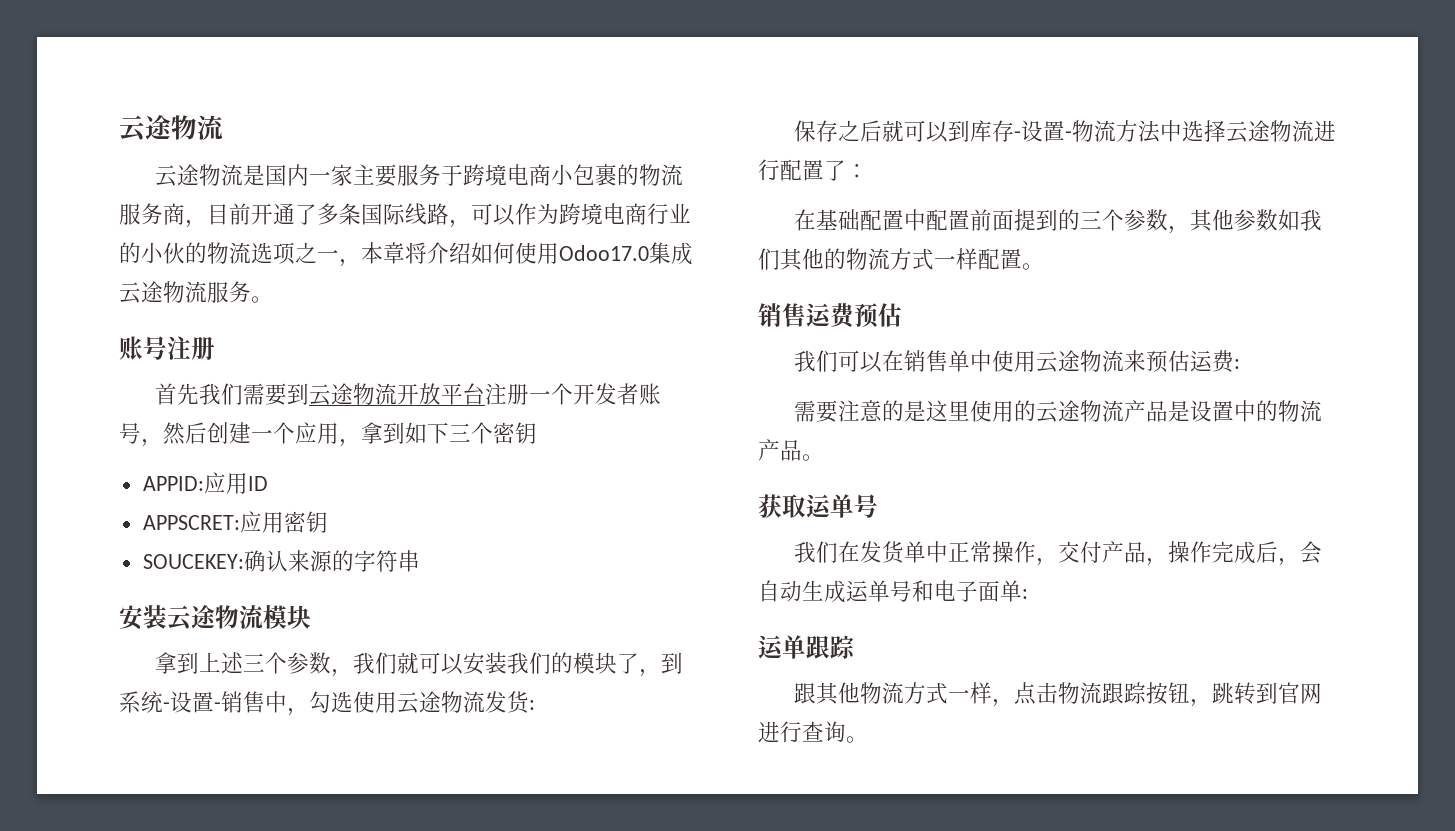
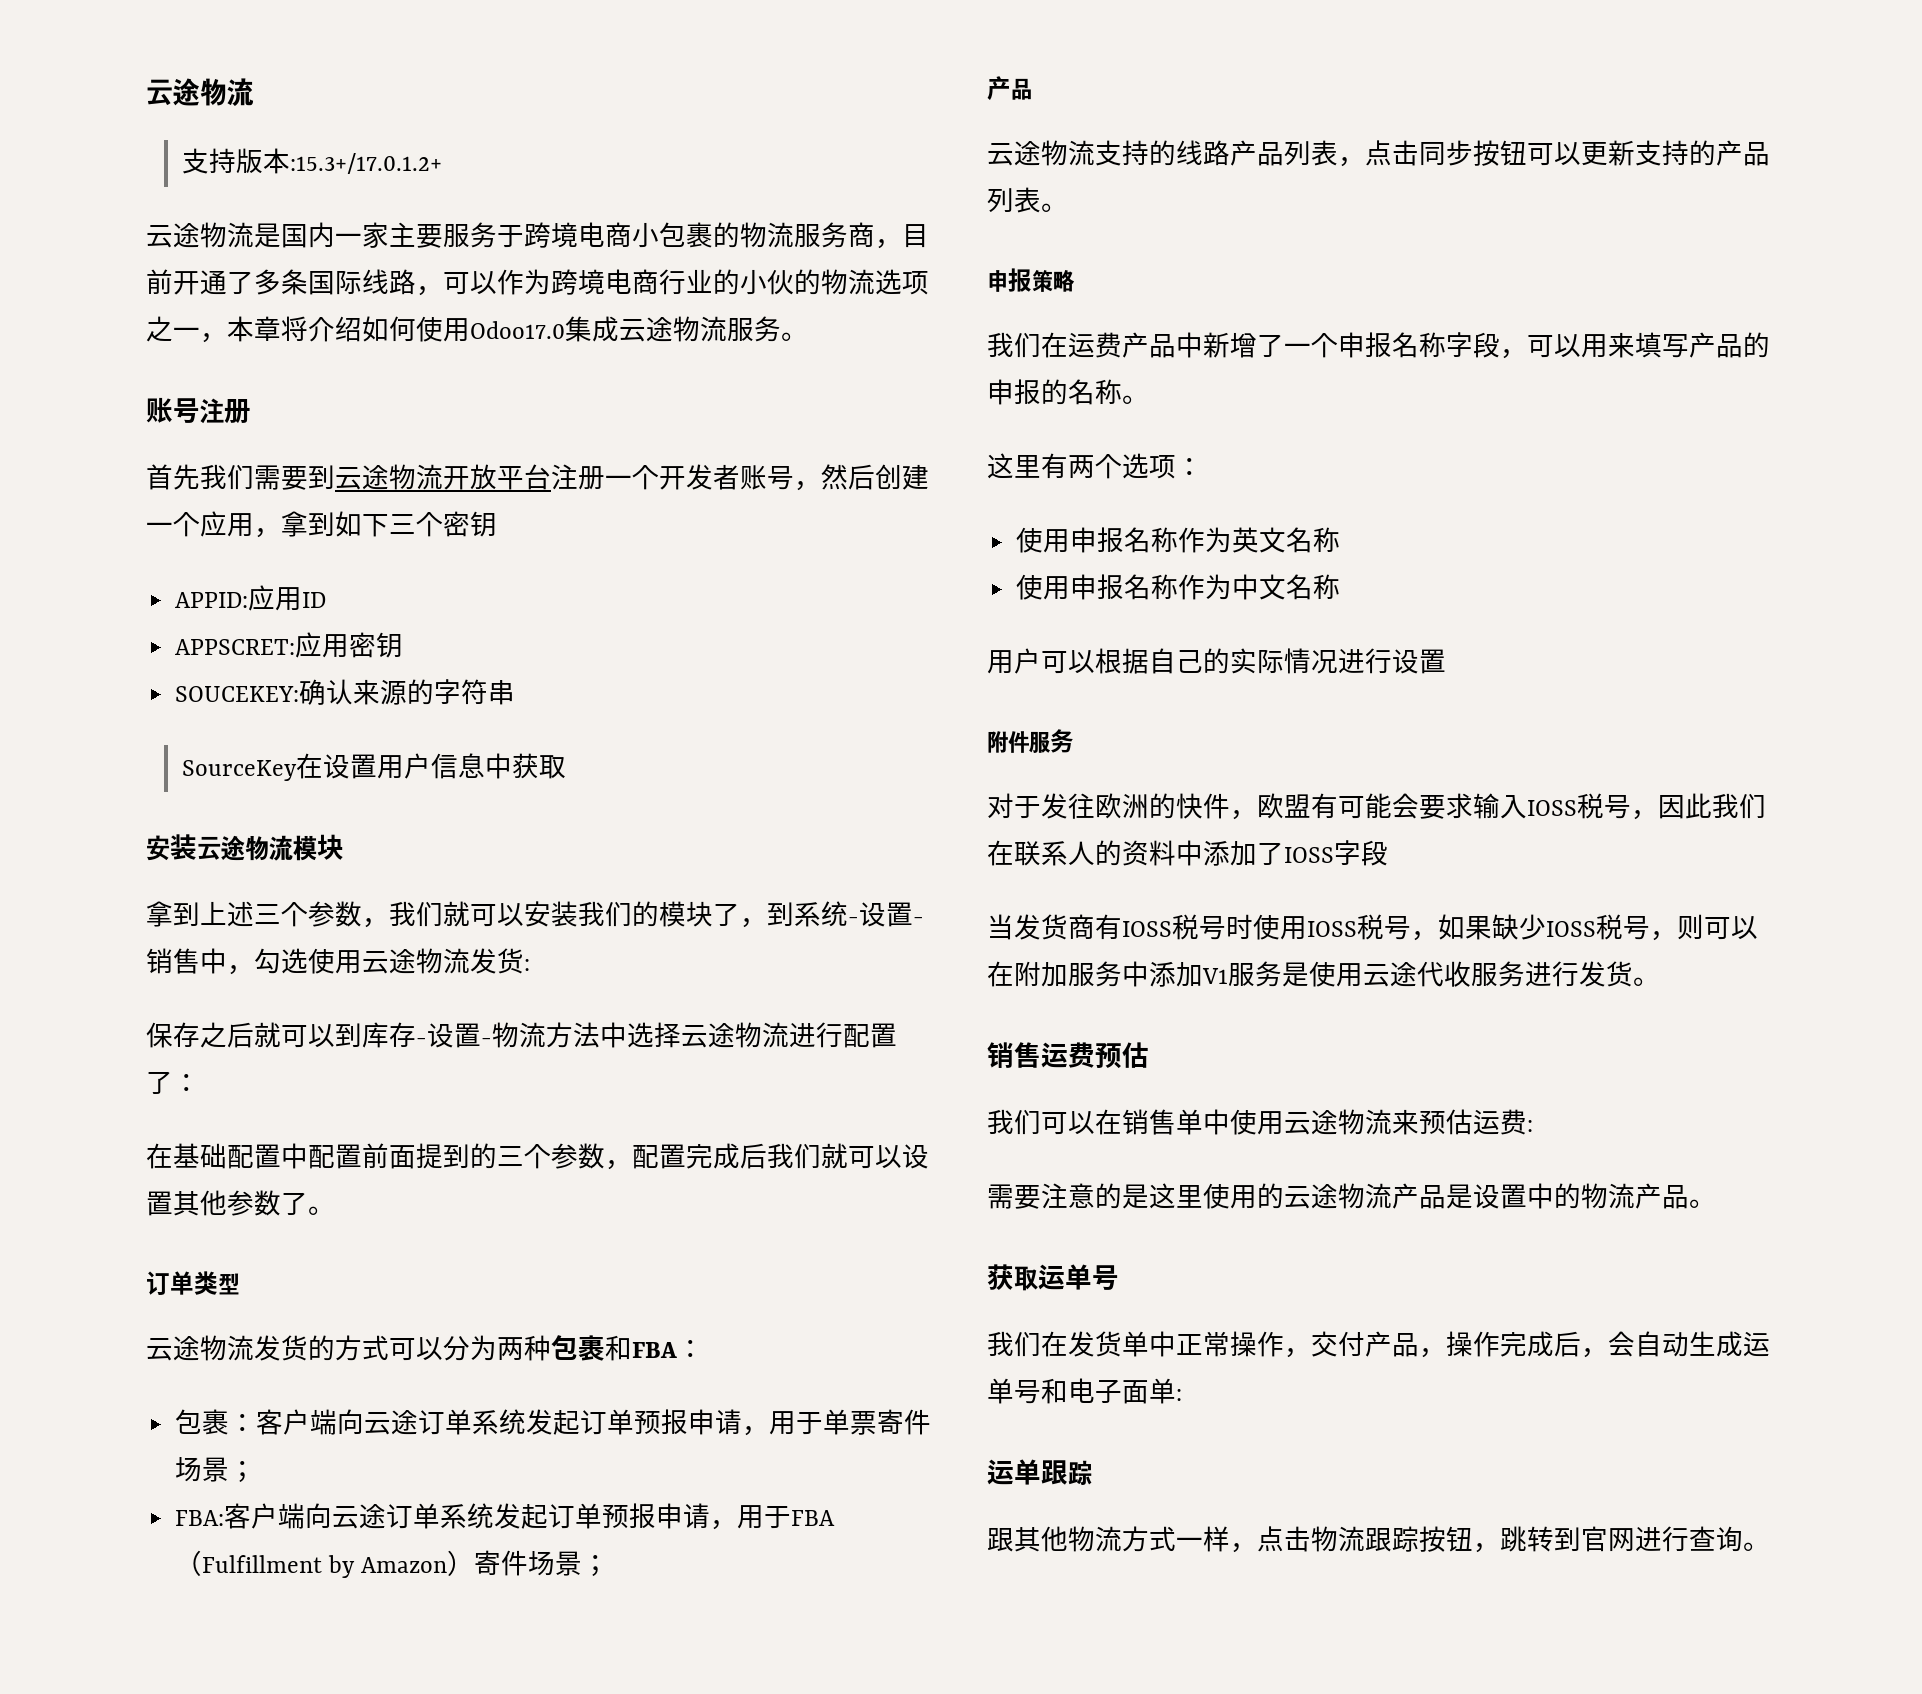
[119,115,223,142] 云途物流 -> [146,78,254,106] [182,148,443,174] 云途物流 // 支持版本:15.3+/17.0.1.2+
(420, 561) none -> [182,753,567,781] // SourceKey在设置用户信息中获取
[1189,209,1322,232] [758,248,1022,271] 其他参数如我们其他的物流方式一样配置 -> [632,1143,929,1169] [146,1190,335,1216] [146,1271,239,1295] [146,1335,704,1361] [175,1409,932,1436] [175,1457,257,1483] [175,1503,836,1530] [175,1550,610,1578] [987,76,1032,101] [987,140,1770,167] [987,187,1068,213] [987,268,1075,292] [987,332,1770,359] [987,379,1149,405] [987,453,1203,479] [1016,527,1341,553] [1016,574,1341,600] [987,648,1446,674] [987,729,1074,753] [987,793,1766,820] [987,840,1388,866] [987,914,1758,941] [987,961,1633,987] 配置完成后我们就可以设置其他参数了。 // 订单类型 // 云途物流发货的方式可以分为两种包裹和FBA： // 包裹：客户端向云途订单系统发起订单预报申请，用于单票寄件场景； // FBA:客户端向云途订单系统发起订单预报申请，用于FBA（Fulfillment by Amazon）寄件场景； // 产品 // 云途物流支持的线路产品列表，点击同步按钮可以更新支持的产品列表。 // 申报策略 // 我们在运费产品中新增了一个申报名称字段，可以用来填写产品的申报的名称。 // 这里有两个选项： // 使用申报名称作为英文名称 // 使用申报名称作为中文名称 // 用户可以根据自己的实际情况进行设置 // 附件服务 // 对于发往欧洲的快件，欧盟有可能会要求输入IOSS税号，因此我们在联系人的资料中添加了IOSS字段 // 当发货商有IOSS税号时使用IOSS税号，如果缺少IOSS税号，则可以在附加服务中添加V1服务是使用云途代收服务进行发货

